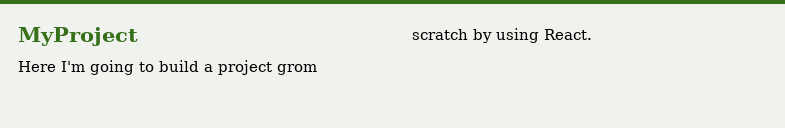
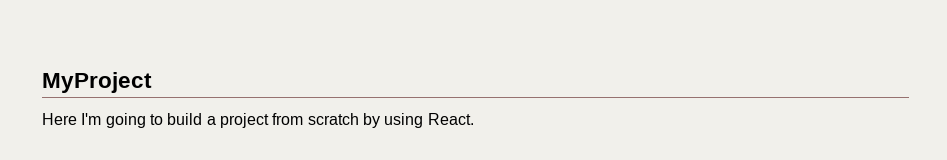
[277,64,317,75] grom -> [272,113,304,125] from

